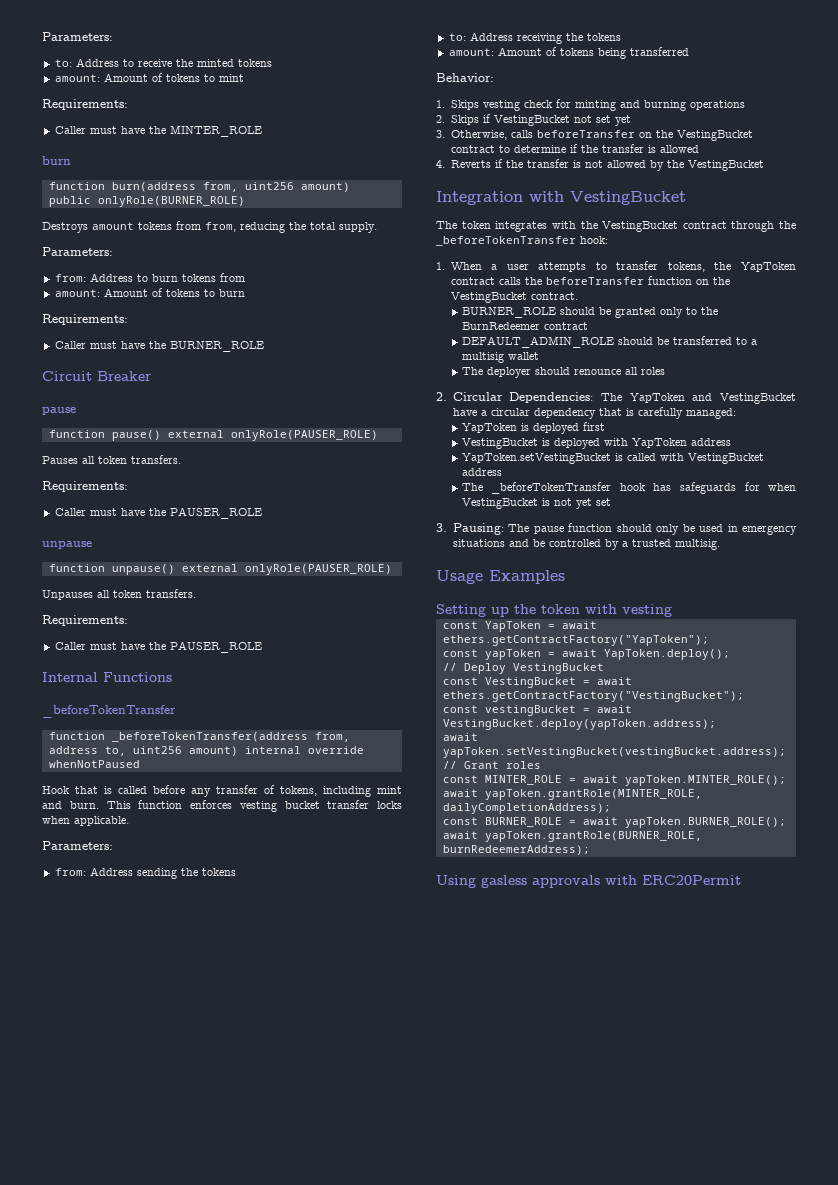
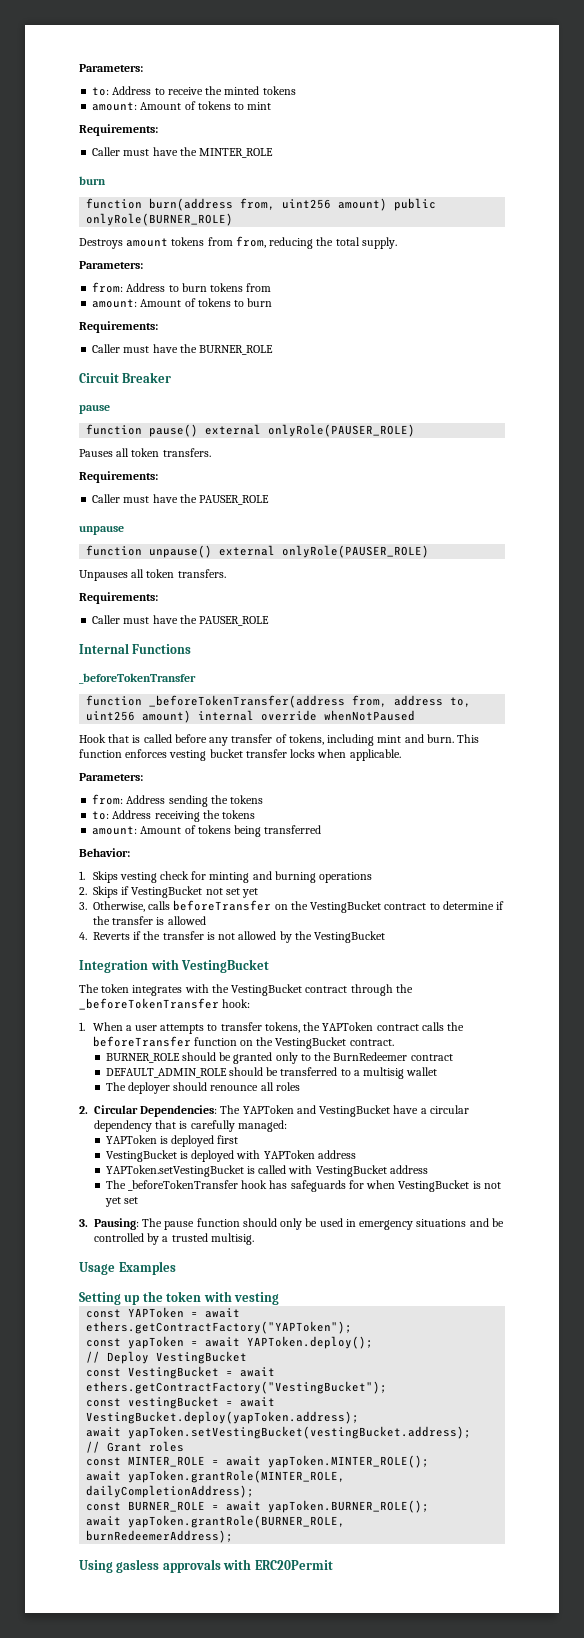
[741,262,796,272] YapToken -> [322,1022,374,1031] YAPToken
[629,393,685,403] YapToken -> [242,1105,294,1114] YAPToken
[461,423,517,433] YapToken -> [105,1135,157,1144] YAPToken
[631,438,731,448] [461,453,611,464] YapToken address // YapToken.setVestingBucket -> [263,1150,356,1159] [105,1165,244,1177] YAPToken address // YAPToken.setVestingBucket
[484,621,597,632] [442,635,709,646] YapToken = await ethers.getContractFactory("YapToken"); -> [128,1307,241,1318] [86,1321,353,1334] YAPToken = await ethers.getContractFactory("YAPToken");
[603,649,730,660] YapToken.deploy(); -> [247,1336,374,1349] YAPToken.deploy();

